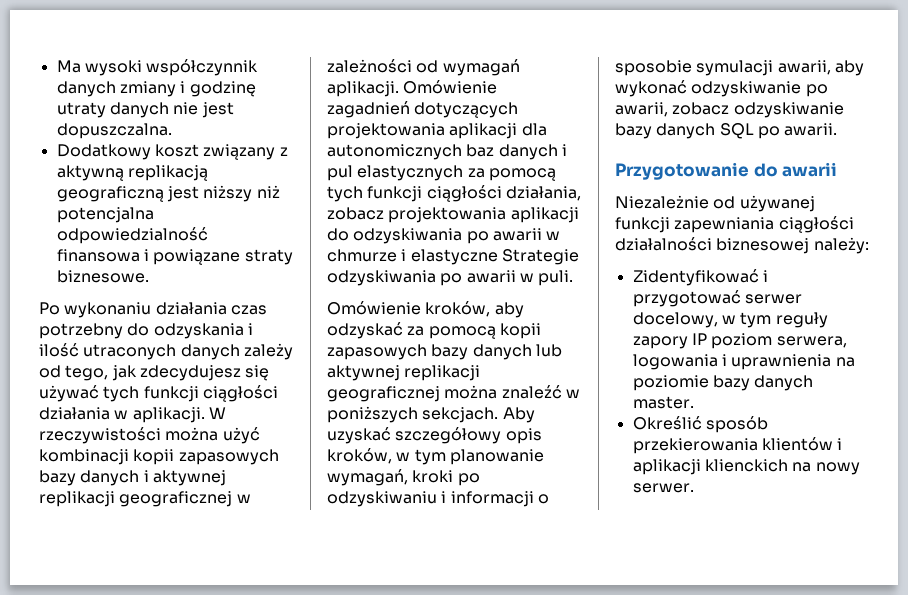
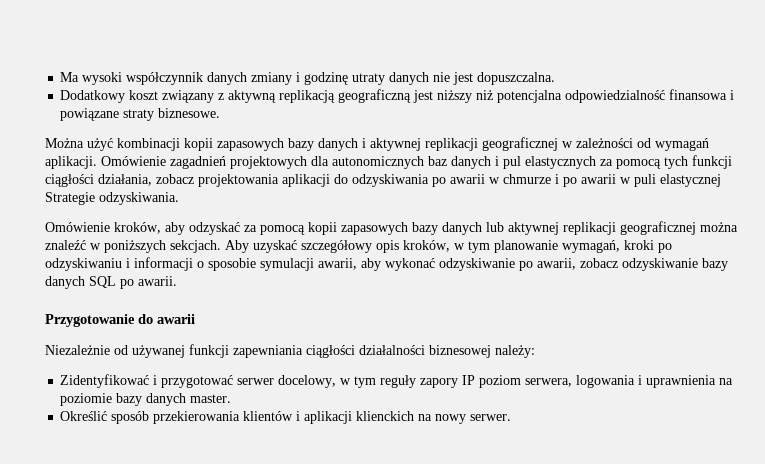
[39,302,267,318] [39,323,253,339] [39,343,293,360] [39,365,270,381] [39,385,278,402] [39,407,226,423] [39,427,219,444] Po wykonaniu działania czas potrzebny do odzyskania i ilość utraconych danych zależy od tego, jak zdecydujesz się używać tych funkcji ciągłości działania w aplikacji. W rzeczywistości można -> [45,138,84,148] Można
[414,102,519,118] [327,123,518,139] dotyczących projektowania aplikacji -> [230,156,307,169] projektowych
[410,249,579,265] [327,270,574,286] elastyczne Strategie odzyskiwania po awarii w puli. -> [563,174,721,187] [45,192,179,205] po awarii w puli elastycznej Strategie odzyskiwania.

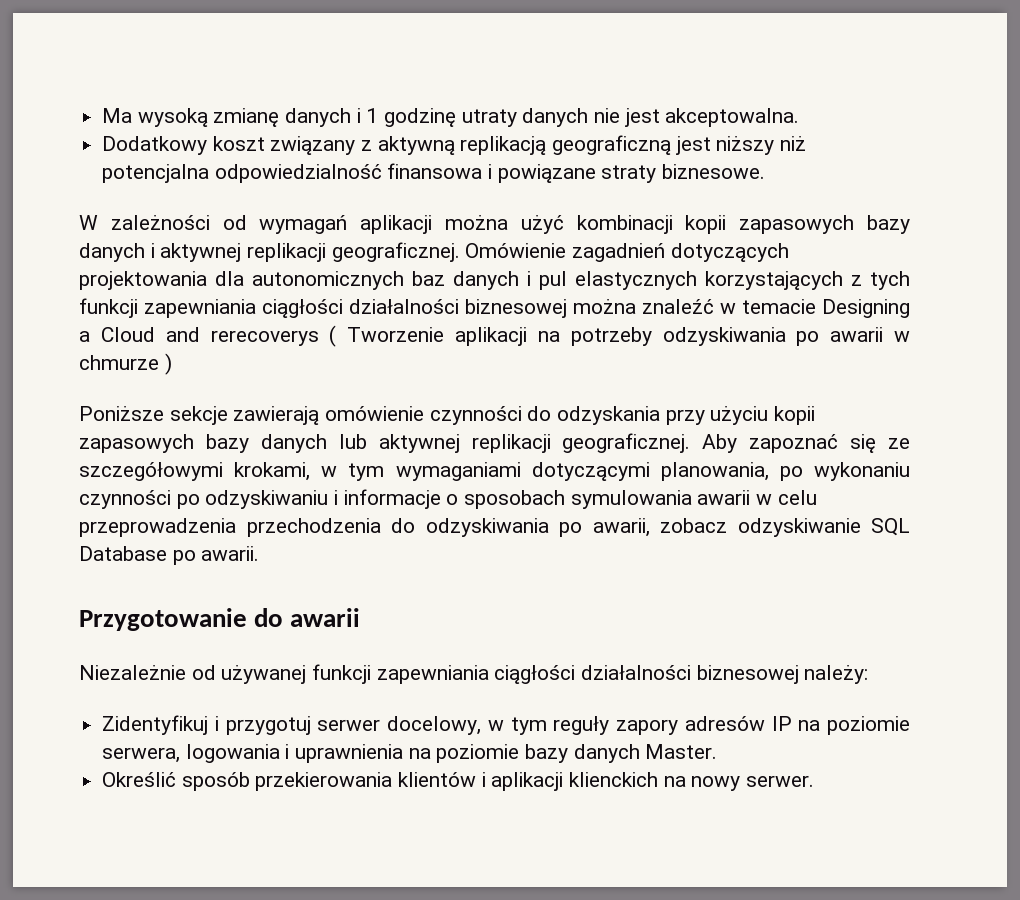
[82,72,301,85] wysoki współczynnik danych zmiany i -> [137,108,379,127] wysoką zmianę danych i 1
[477,72,556,85] dopuszczalna. -> [665,108,800,127] akceptowalna.
[45,138,84,148] Można -> [79,215,508,234] W zależności od wymagań aplikacji można
[482,137,709,151] [45,156,307,169] geograficznej w zależności od wymagań aplikacji. Omówienie zagadnień projektowych -> [331,242,789,262] [79,271,207,290] geograficznej. Omówienie zagadnień dotyczących projektowania
[600,155,732,169] [45,174,348,187] za pomocą tych funkcji ciągłości działania, zobacz projektowania aplikacji do -> [705,271,910,290] [79,298,910,318] [79,325,652,347] korzystających z tych funkcji zapewniania ciągłości działalności biznesowej można znaleźć w temacie Designing a Cloud and rerecoverys ( Tworzenie aplikacji na potrzeby
[555,174,721,187] [45,192,179,205] [45,222,305,235] i po awarii w puli elastycznej Strategie odzyskiwania. // Omówienie kroków, aby odzyskać za pomocą -> [164,353,172,375] [79,406,769,425] ) // Poniższe sekcje zawierają omówienie czynności do odzyskania przy użyciu
[620,221,738,235] [45,240,672,253] [45,257,515,271] geograficznej można znaleźć w poniższych sekcjach. Aby uzyskać szczegółowy opis kroków, w tym planowanie wymagań, kroki po odzyskiwaniu i informacji o sposobie symulacji awarii, aby wykonać odzyskiwanie -> [562,433,910,453] [79,462,910,481] [79,489,817,509] [79,518,549,537] geograficznej. Aby zapoznać się ze szczegółowymi krokami, w tym wymaganiami dotyczącymi planowania, po wykonaniu czynności po odzyskiwaniu i informacje o sposobach symulowania awarii w celu przeprowadzenia przechodzenia do odzyskiwania
[702,258,728,271] [45,276,116,289] bazy danych SQL -> [871,518,910,536] [79,546,167,561] SQL Database
[60,374,234,388] Zidentyfikować i przygotować -> [102,715,311,735] Zidentyfikuj i przygotuj
[462,375,522,388] IP poziom -> [684,716,911,735] adresów IP na poziomie
[190,394,232,403] master. -> [645,744,718,759] Master.

